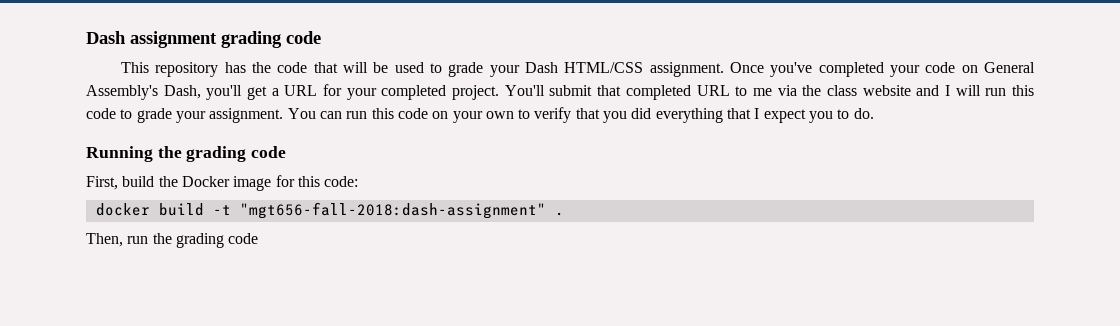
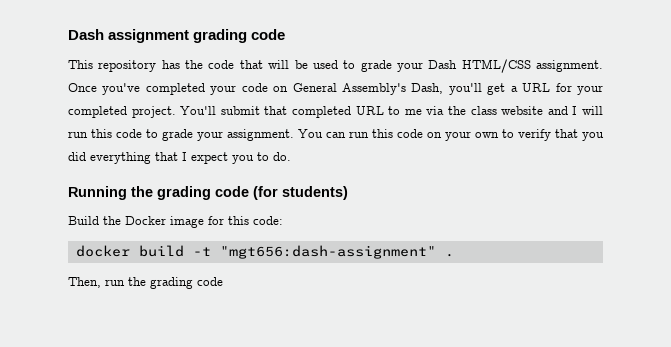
[86,176,155,190] // First, build -> [253,186,348,200] [68,216,99,225] (for students) // Build
[239,202,546,219] "mgt656-fall-2018:dash-assignment" -> [219,245,436,259] "mgt656:dash-assignment"

